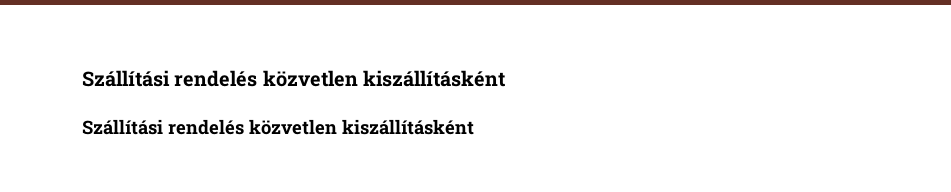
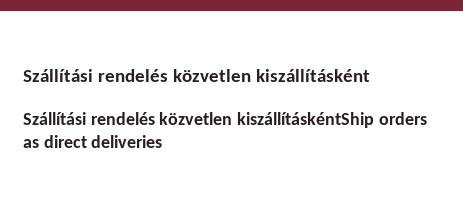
[342,119,474,135] kiszállításként -> [237,112,427,128] [23,135,163,148] kiszállításkéntShip orders as direct deliveries

